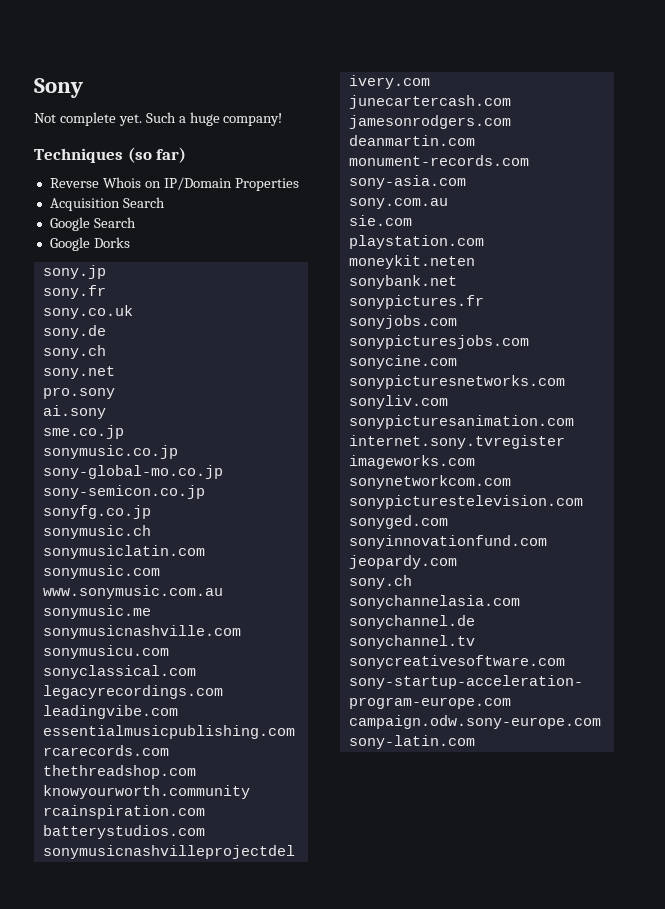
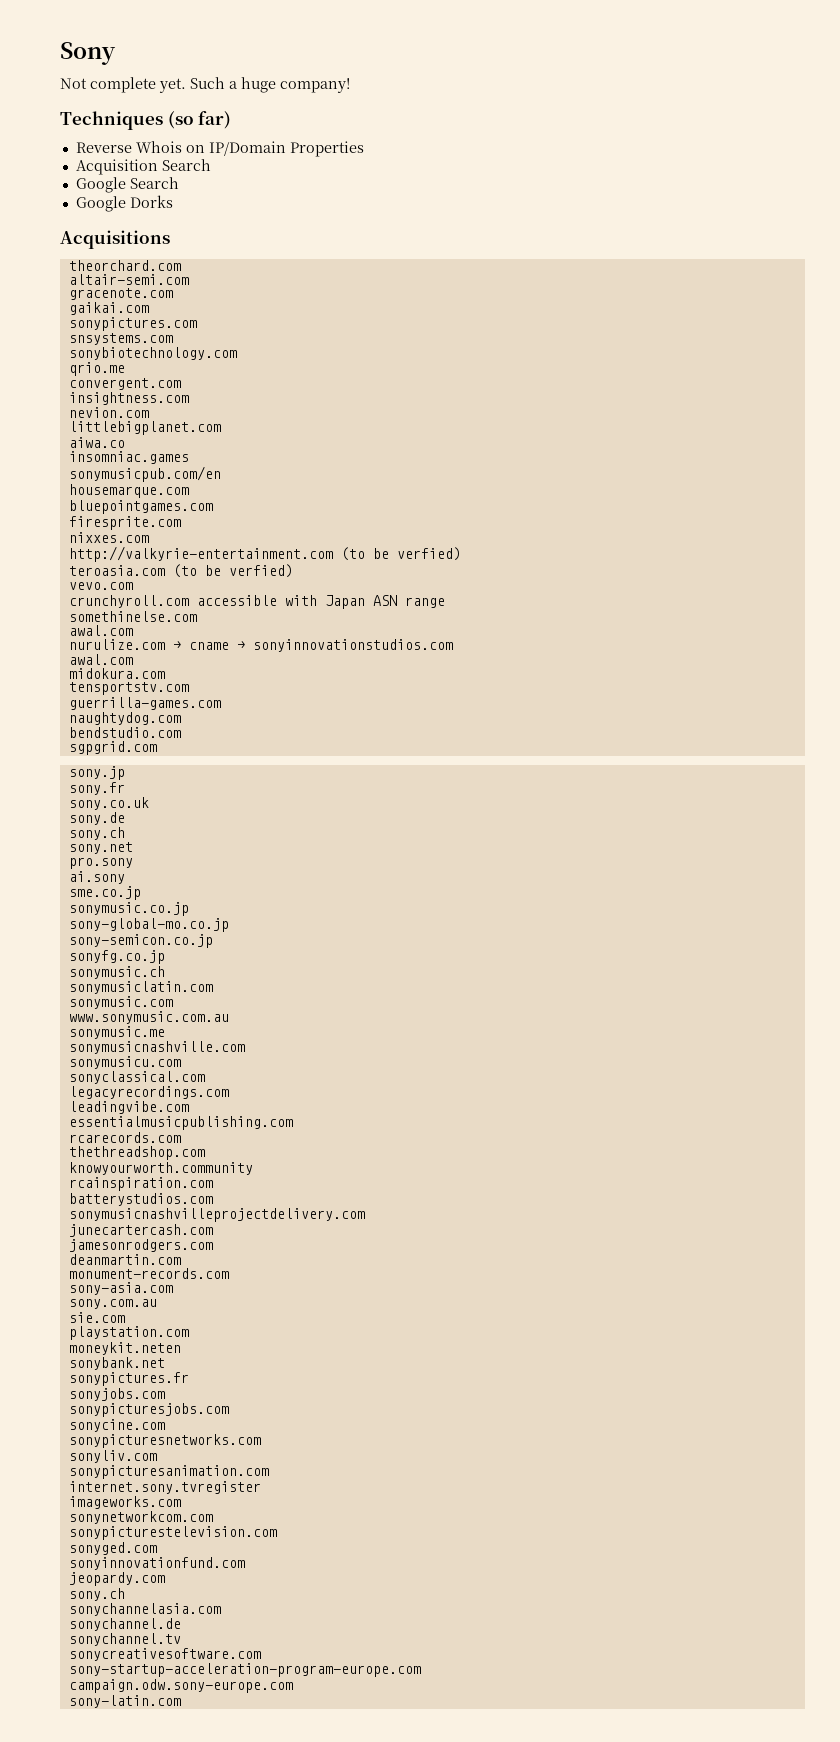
(130, 242) none -> [60,230,170,249] [68,260,181,271] [68,274,189,285] [68,288,173,300] [68,302,149,315] [68,317,197,331] [68,333,173,345] [68,347,237,360] [68,362,125,376] [68,378,181,390] [68,392,189,405] [68,407,149,418] [68,421,221,435] [68,437,125,448] [68,451,189,464] [68,466,221,482] [68,484,189,498] [68,500,213,514] [68,516,181,530] [68,532,149,543] [68,546,461,562] [68,564,293,578] [68,582,133,590] [68,595,445,609] [68,611,197,622] [68,625,133,636] [68,639,453,652] [68,654,133,665] [68,668,165,679] [68,682,189,695] [68,697,221,710] [68,712,181,725] [68,727,181,738] [68,741,157,755] // Acquisitions // theorchard.com // altair-semi.com // gracenote.com // gaikai.com // sonypictures.com // snsystems.com // sonybiotechnology.com // qrio.me // convergent.com // insightness.com // nevion.com // littlebigplanet.com // aiwa.co // insomniac.games // sonymusicpub.com/en // housemarque.com // bluepointgames.com // firesprite.com // nixxes.com // http://valkyrie-entertainment.com (to be verfied) // teroasia.com (to be verfied) // vevo.com // crunchyroll.com accessible with Japan ASN range // somethinelse.com // awal.com // nurulize.com → cname → sonyinnovationstudios.com // awal.com // midokura.com // tensportstv.com // guerrilla-games.com // naughtydog.com // bendstudio.com // sgpgrid.com

